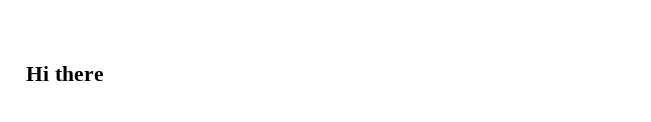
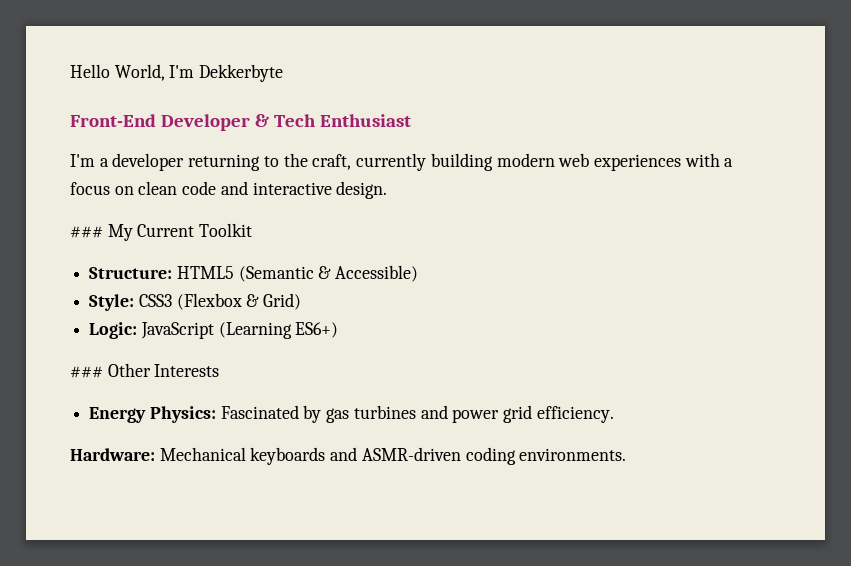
[26,66,104,81] Hi there -> [70,64,284,82] [70,114,411,131] [70,153,734,171] [70,181,388,199] [70,223,253,241] [89,265,419,282] [89,293,302,311] [89,322,339,339] [70,363,220,378] [89,405,614,423] [70,447,627,465] Hello World, I'm Dekkerbyte // Front-End Developer & Tech Enthusiast // I'm a developer returning to the craft, currently building modern web experiences with a focus on clean code and interactive design. // ### My Current Toolkit // Structure: HTML5 (Semantic & Accessible) // Style: CSS3 (Flexbox & Grid) // Logic: JavaScript (Learning ES6+) // ### Other Interests // Energy Physics: Fascinated by gas turbines and power grid efficiency. // Hardware: Mechanical keyboards and ASMR-driven coding environments.

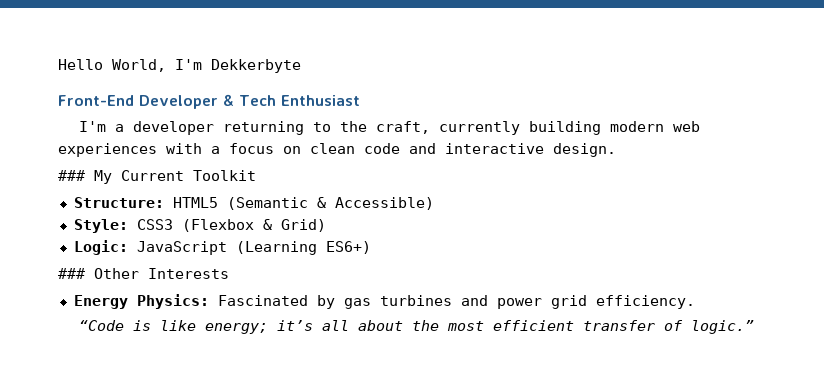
[70,447,627,465] Hardware: Mechanical keyboards and ASMR-driven coding environments. -> [79,320,755,334] “Code is like energy; it’s all about the most efficient transfer of logic.”

